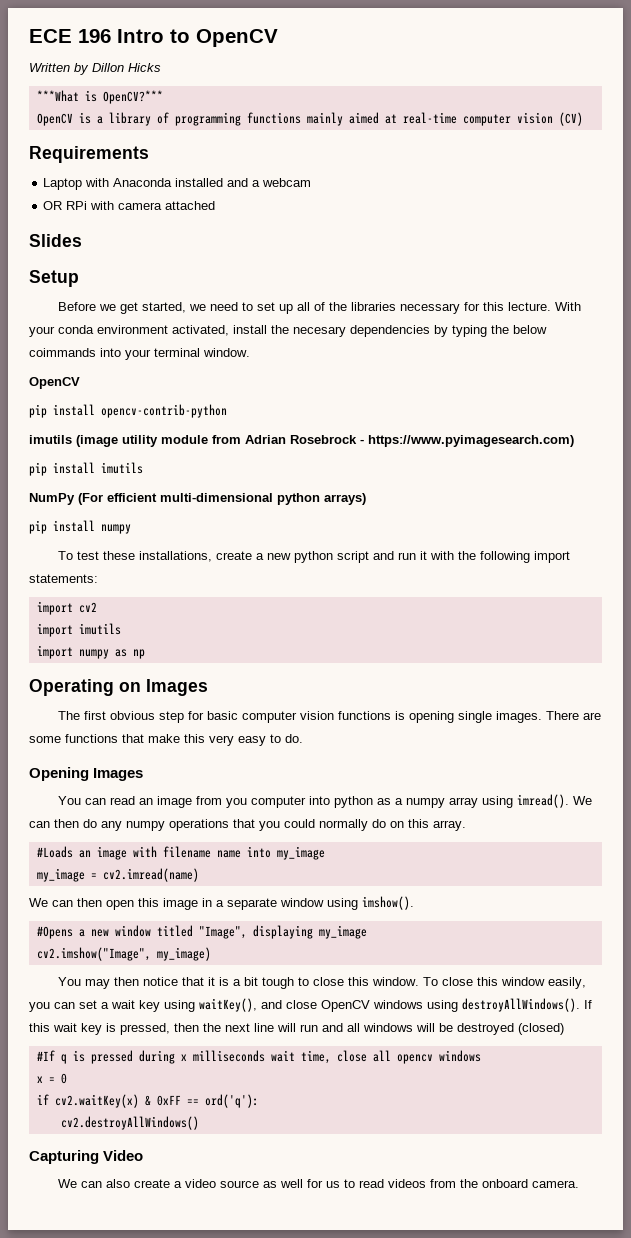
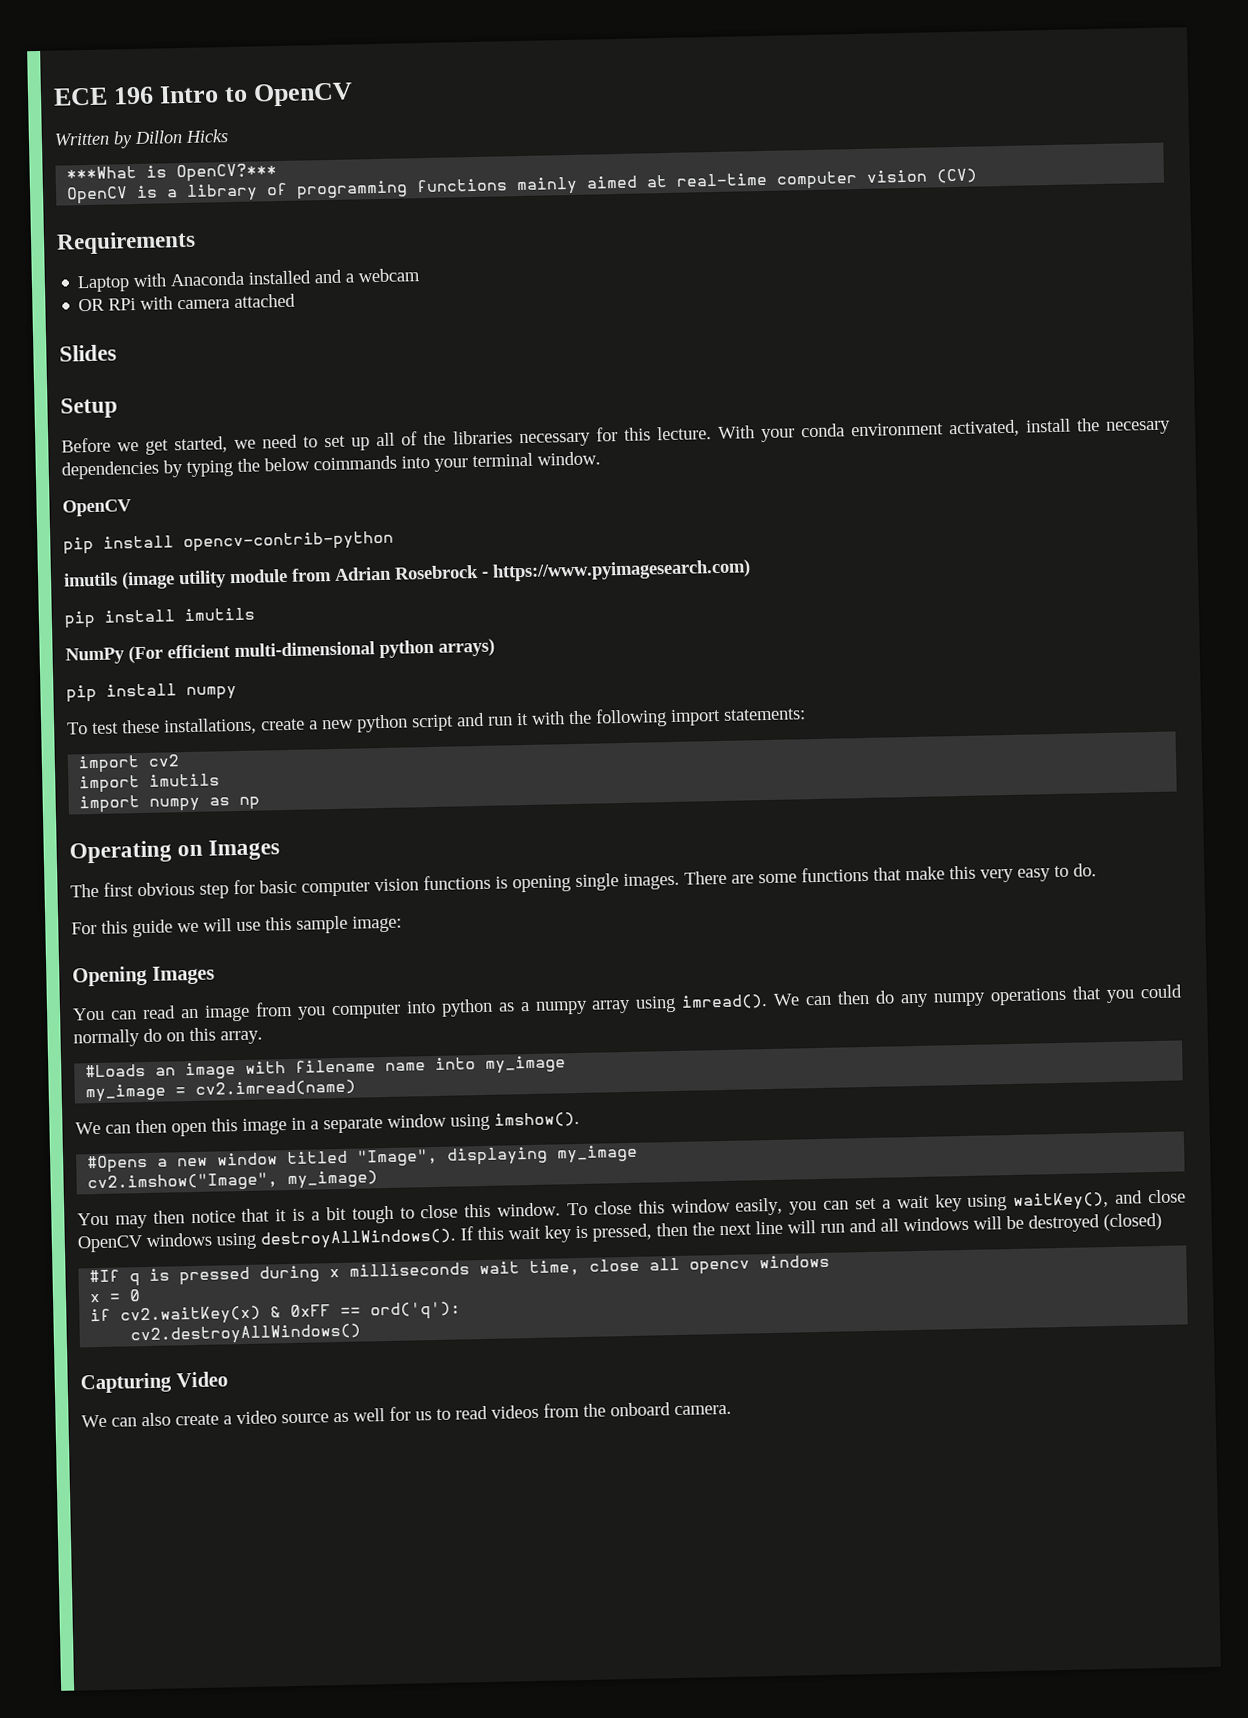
(303, 738) none -> [71,915,402,938] // For this guide we will use this sample image:

